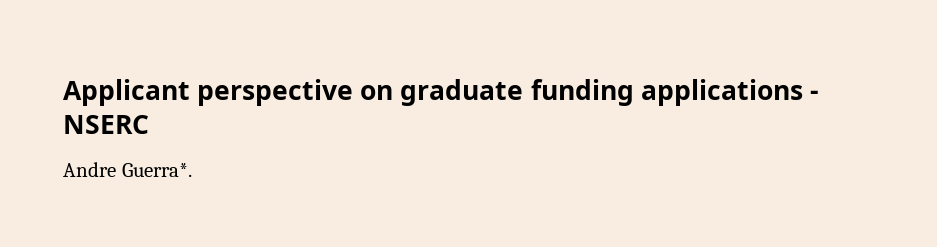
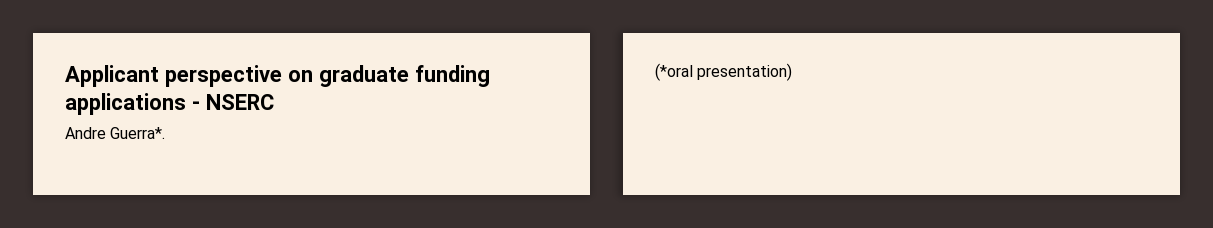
(192, 170) none -> [655,63,793,81] // (*oral presentation)

